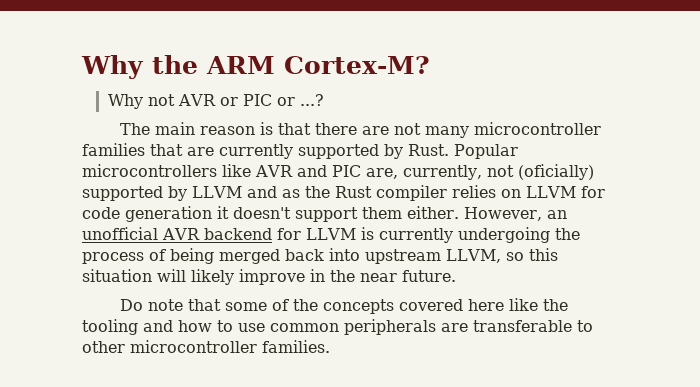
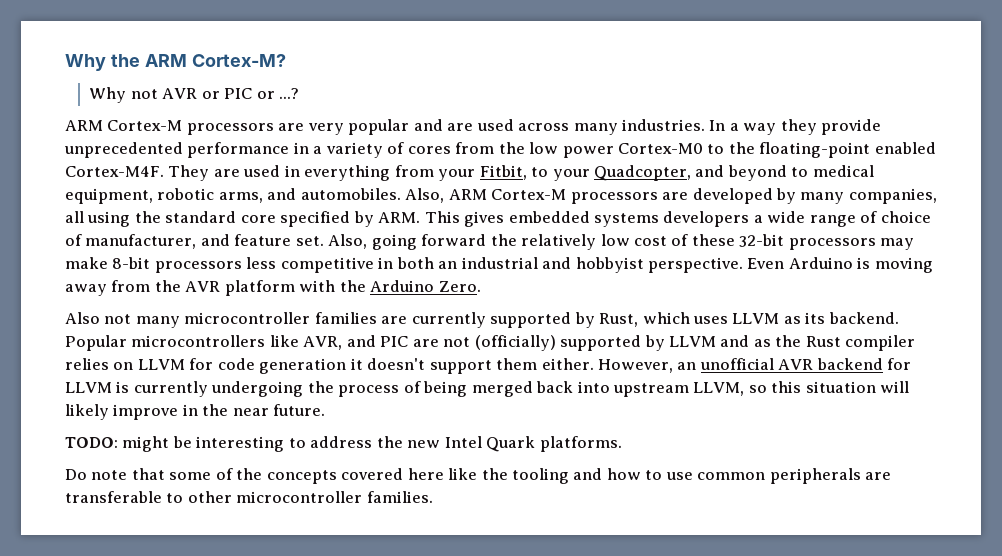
[119,122,389,135] The main reason is that there are -> [65,119,882,135] [64,142,936,158] [65,165,874,181] [65,188,937,204] [65,211,931,227] [65,234,915,250] [65,257,933,273] [65,280,481,296] [65,312,100,324] ARM Cortex-M processors are very popular and are used across many industries. In a way they provide unprecedented performance in a variety of cores from the low power Cortex-M0 to the floating-point enabled Cortex-M4F. They are used in everything from your Fitbit, to your Quadcopter, and beyond to medical equipment, robotic arms, and automobiles. Also, ARM Cortex-M processors are developed by many companies, all using the standard core specified by ARM. This gives embedded systems developers a wide range of choice of manufacturer, and feature set. Also, going forward the relatively low cost of these 32-bit processors may make 8-bit processors less competitive in both an industrial and hobbyist perspective. Even Arduino is moving away from the AVR platform with the Arduino Zero. // Also
[150,144,183,156] that -> (377, 318) none
[408,144,449,156] Rust. -> [599,312,899,327] Rust, which uses LLVM as its backend.
[255,165,293,177] AVR -> [303,336,343,350] AVR,
[365,164,594,180] are, currently, not (oficially) -> [412,335,556,351] are not (officially)
(456, 276) none -> [65,436,622,452] // TODO: might be interesting to address the new Intel Quark platforms.

